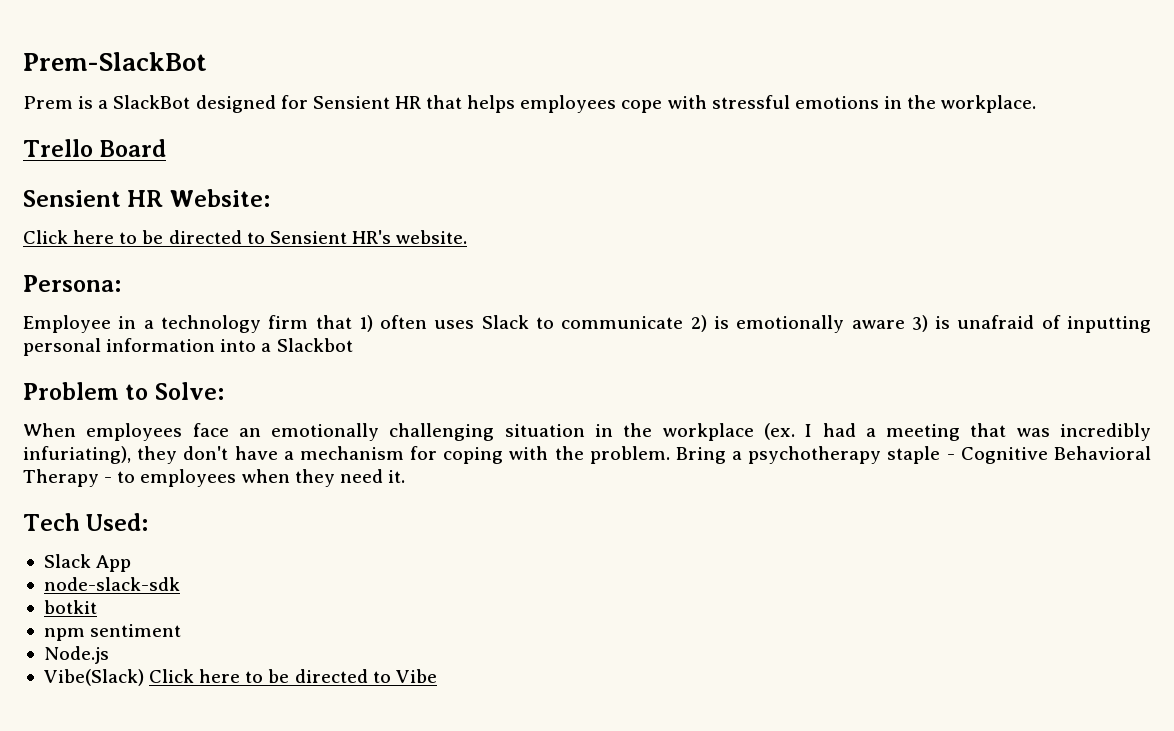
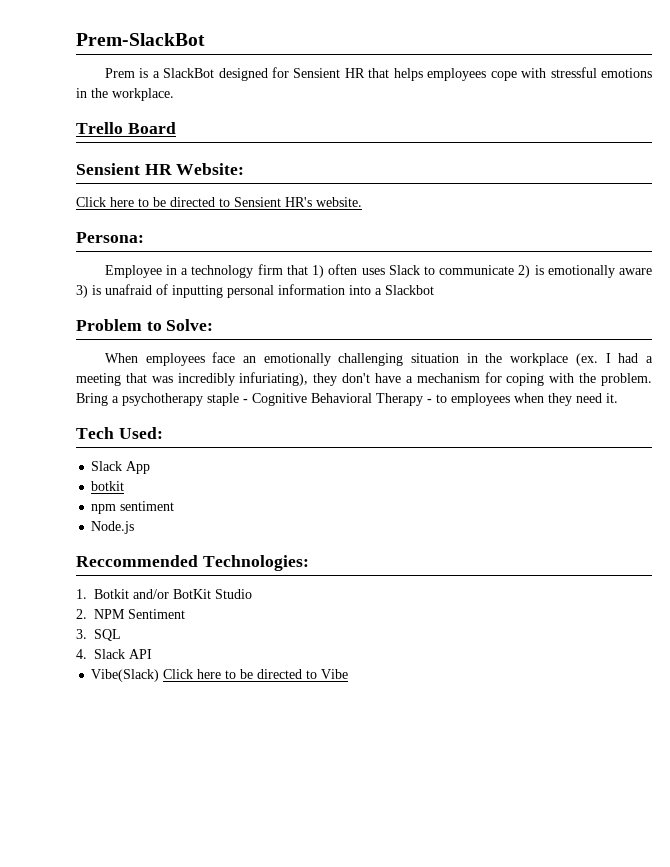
[43,577,180,591] // node-slack-sdk -> (151, 467) none
(109, 655) none -> [76,555,309,571] [76,589,252,599] [76,609,185,619] [76,629,121,641] [76,649,152,659] // Reccommended Technologies: // 1. Botkit and/or BotKit Studio // 2. NPM Sentiment // 3. SQL // 4. Slack API

